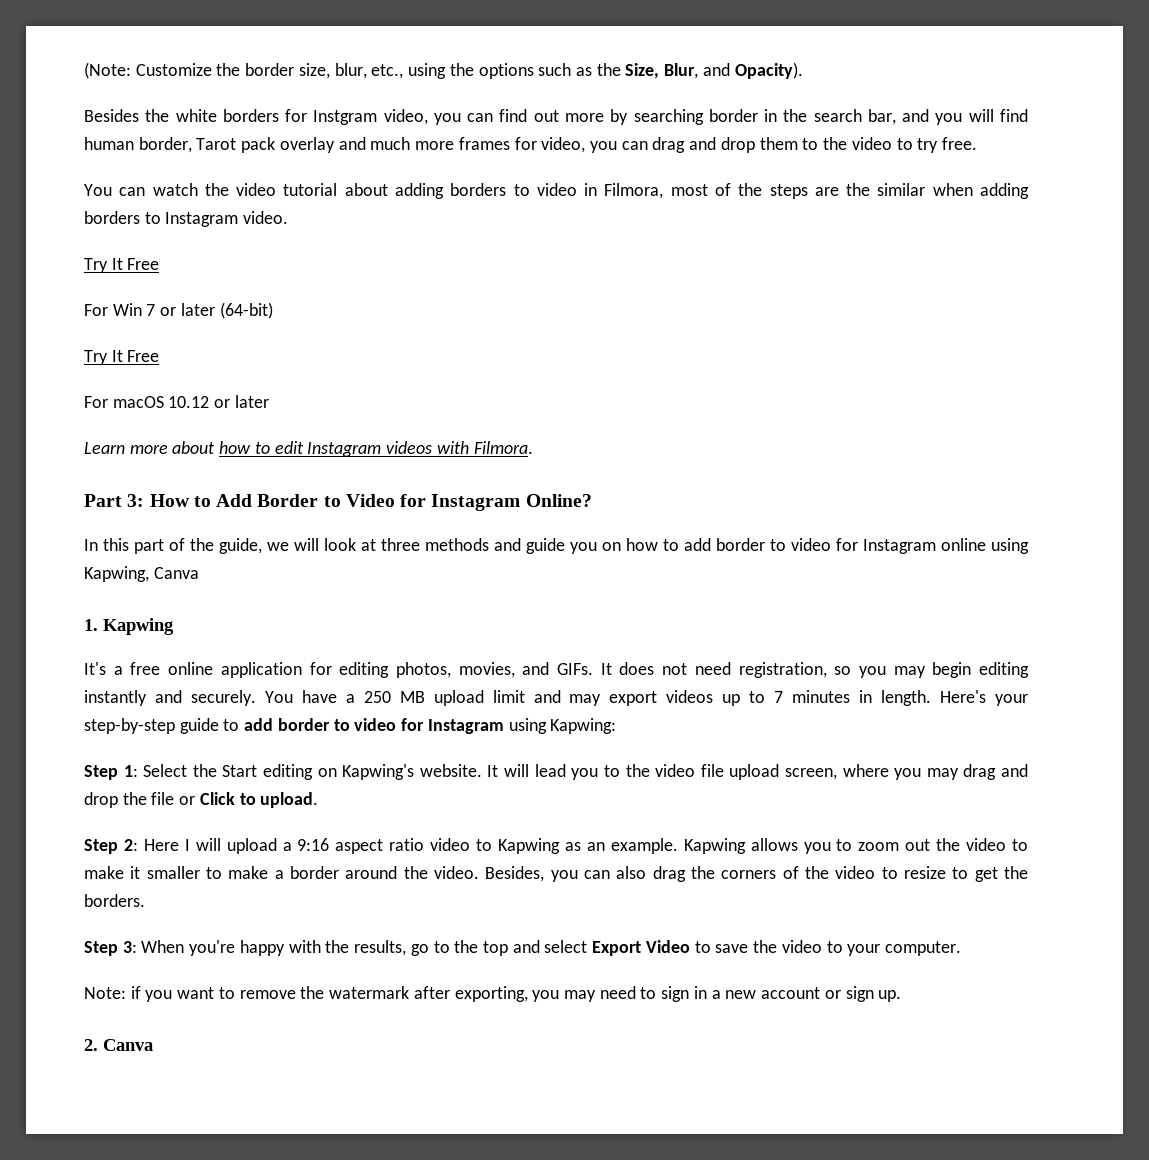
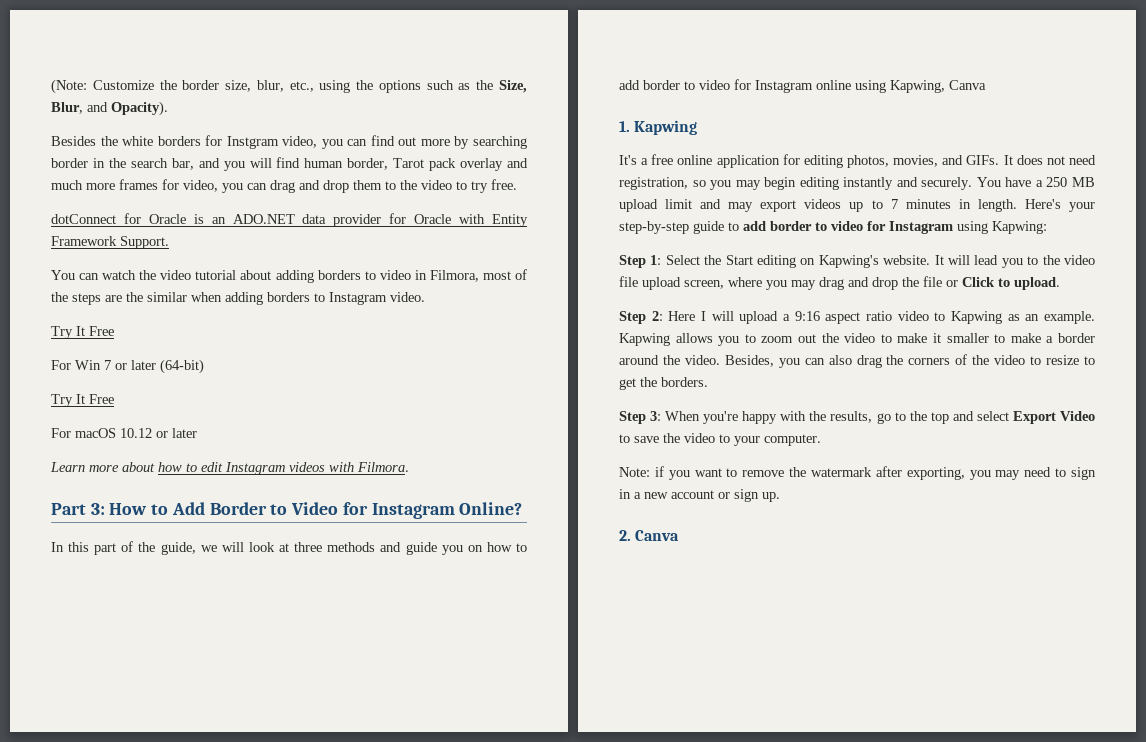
(977, 143) none -> [51,213,529,227] [51,236,169,249] // dotConnect for Oracle is an ADO.NET data provider for Oracle with Entity Framework Support.

